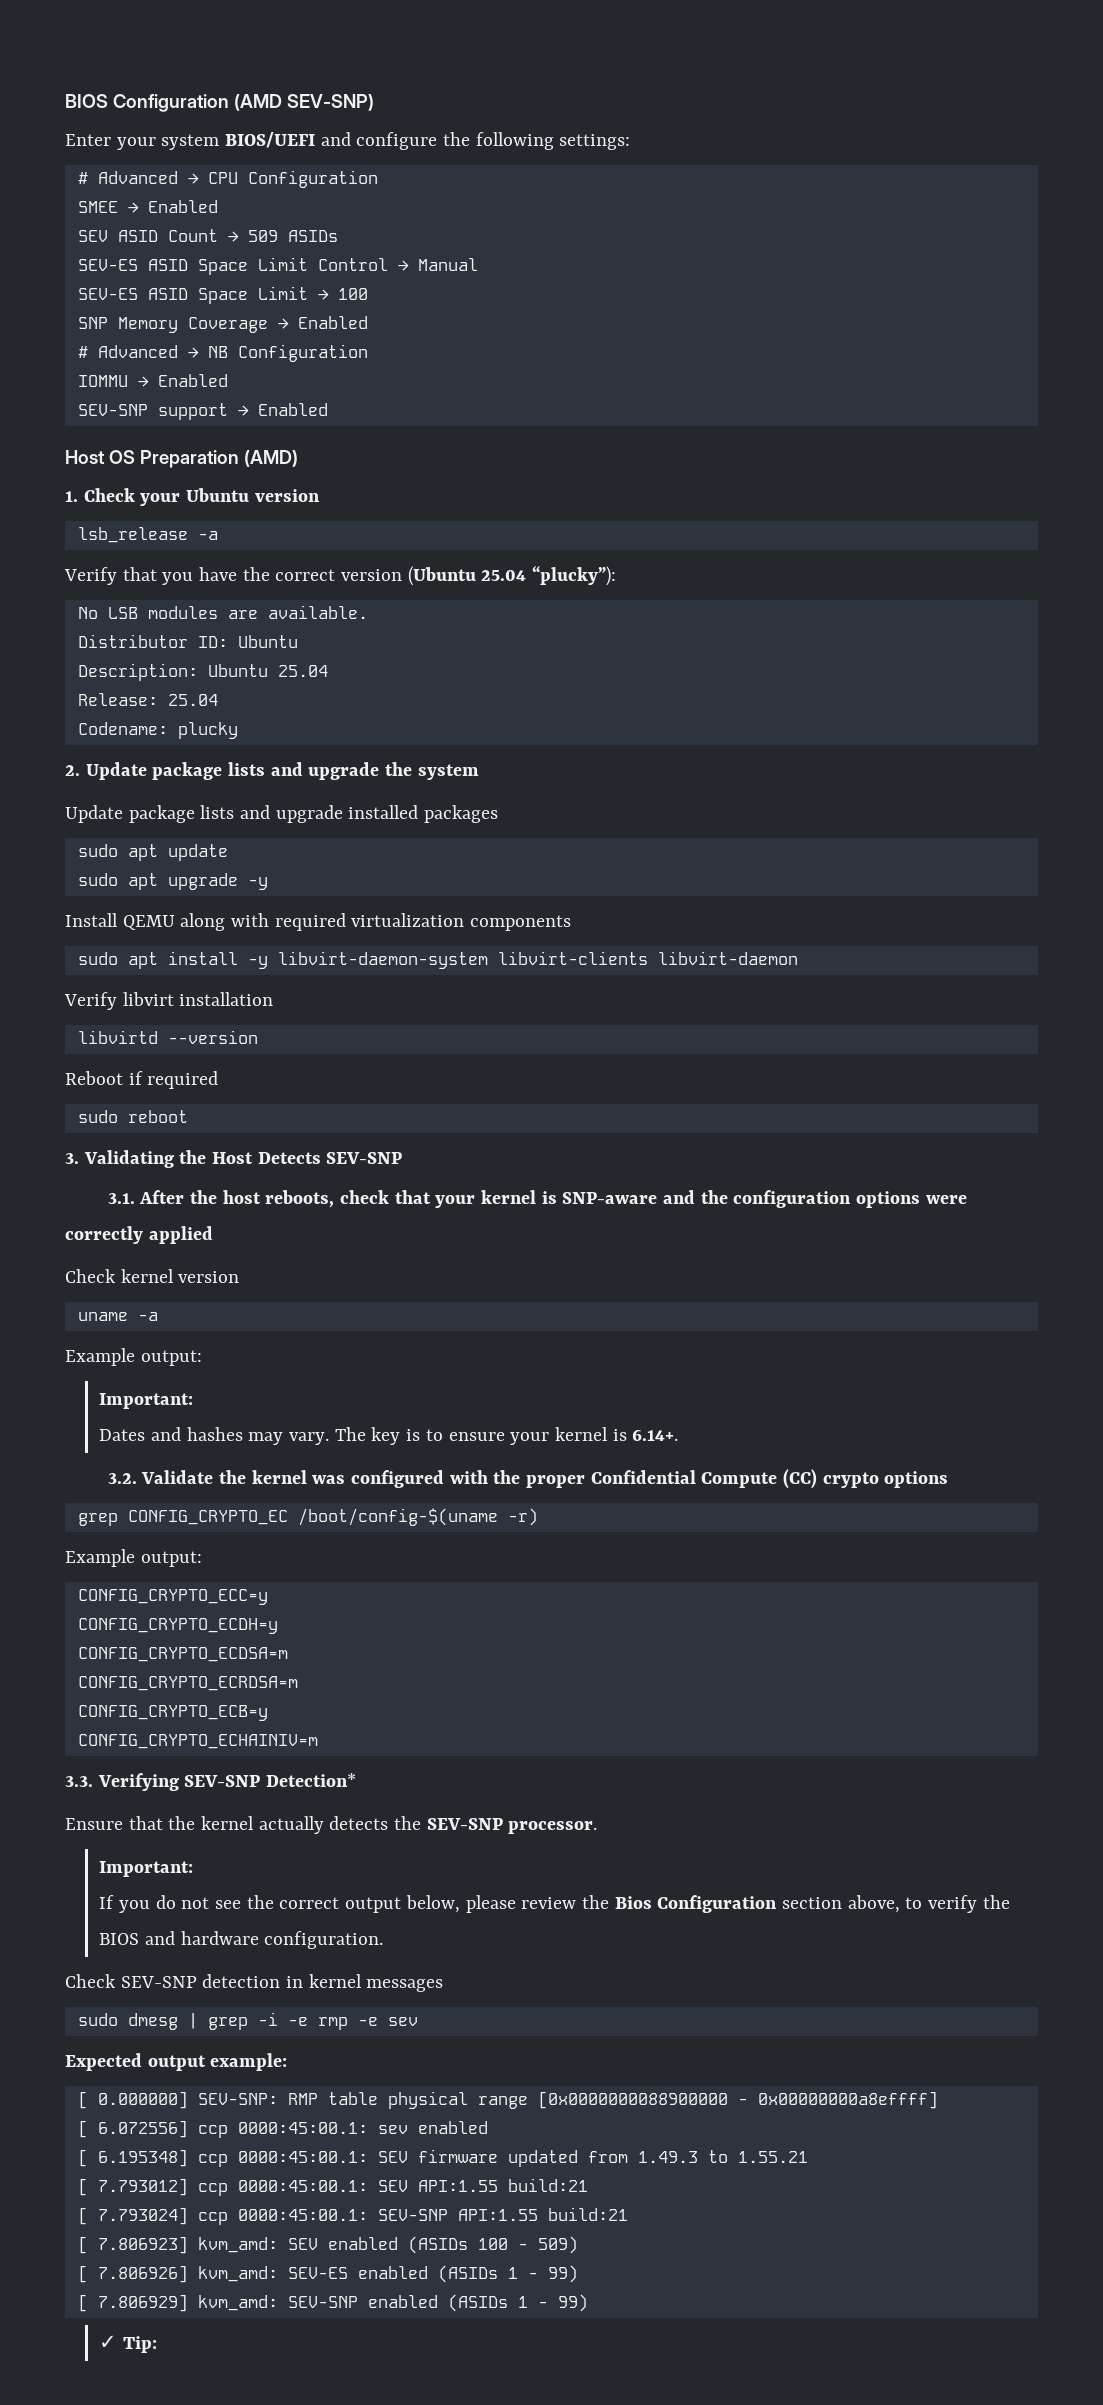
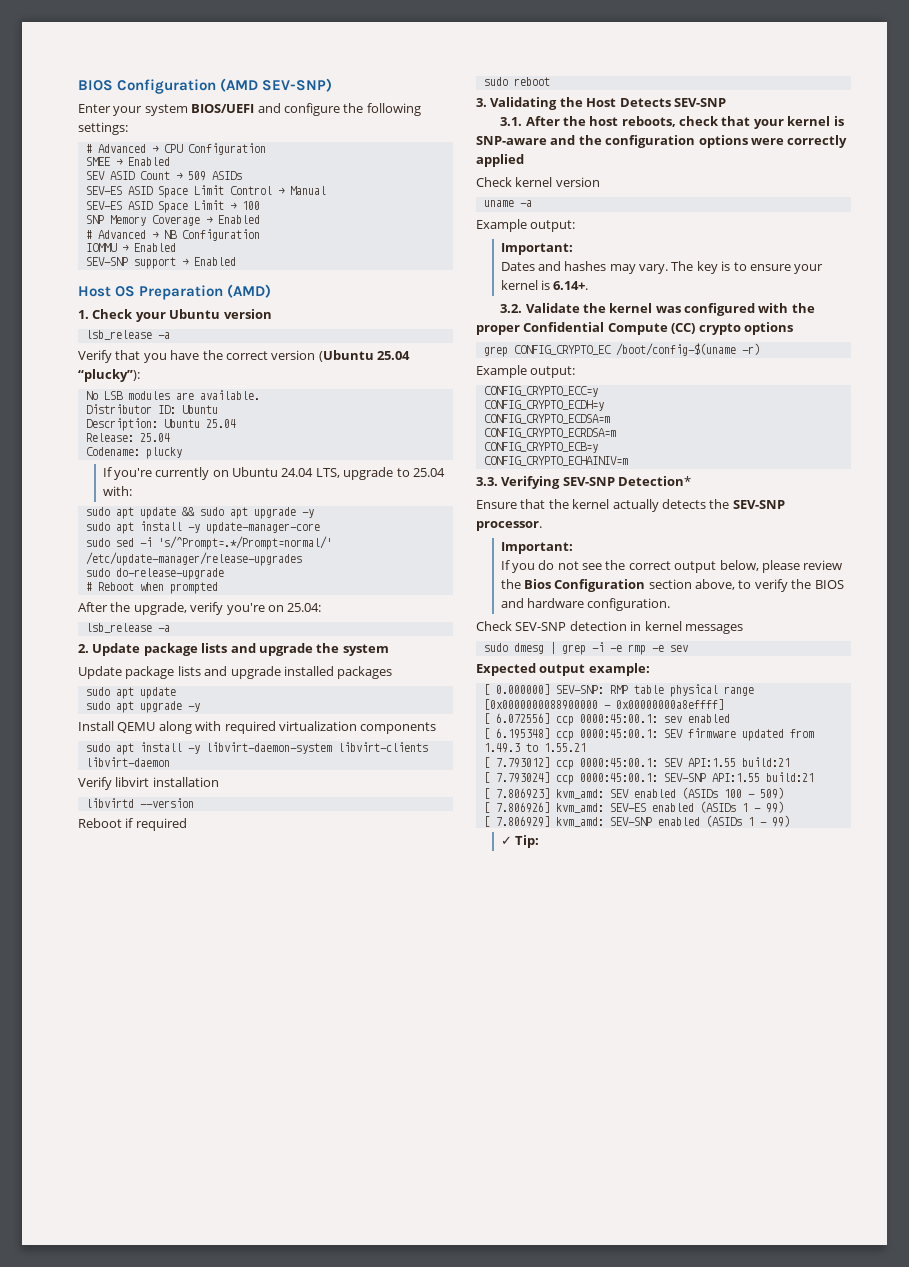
(238, 730) none -> [102,467,445,480] [102,486,132,496] [85,507,314,519] [85,521,320,534] [85,536,332,550] [85,552,302,566] [85,568,224,580] [85,582,218,594] [78,602,322,615] [85,623,170,633] // If you're currently on Ubuntu 24.04 LTS, upgrade to 25.04 with: // sudo apt update && sudo apt upgrade -y // sudo apt install -y update-manager-core // sudo sed -i 's/^Prompt=.*/Prompt=normal/' /etc/update-manager/release-upgrades // sudo do-release-upgrade // # Reboot when prompted // After the upgrade, verify you're on 25.04: // lsb_release -a

